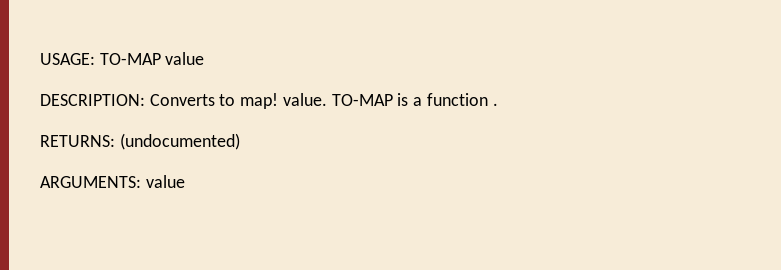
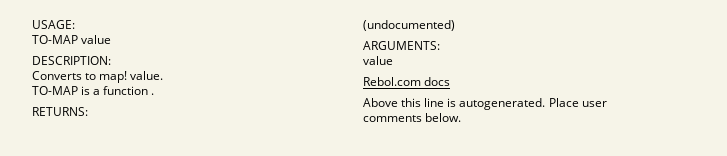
(95, 59) none -> (75, 24) //
(145, 100) none -> (111, 60) //
(327, 99) none -> (164, 75) //
(115, 141) none -> (88, 111) //
[145,175,185,188] value -> [363,56,393,65] [363,77,451,86] [363,98,607,110] [363,113,462,122] // value // Rebol.com docs // Above this line is autogenerated. Place user comments below.

